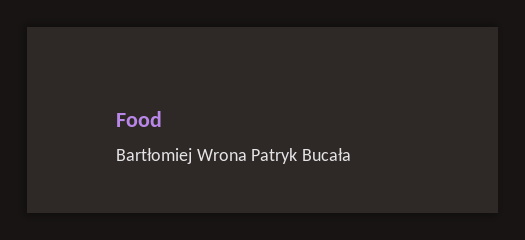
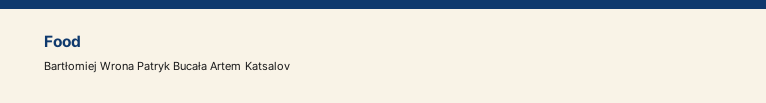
(352, 154) none -> [210,61,290,71] Artem Katsalov

